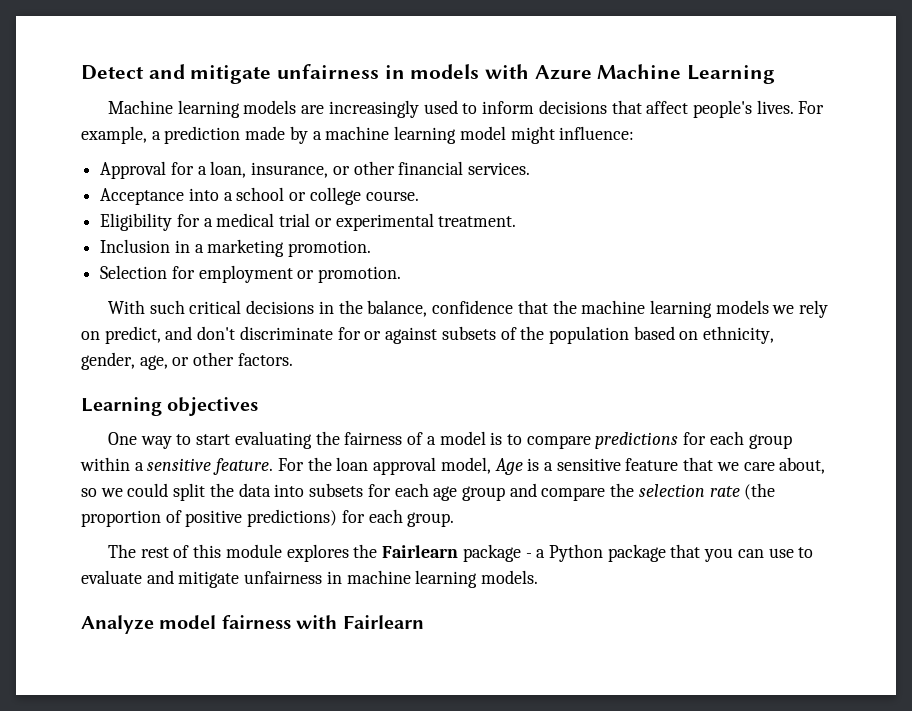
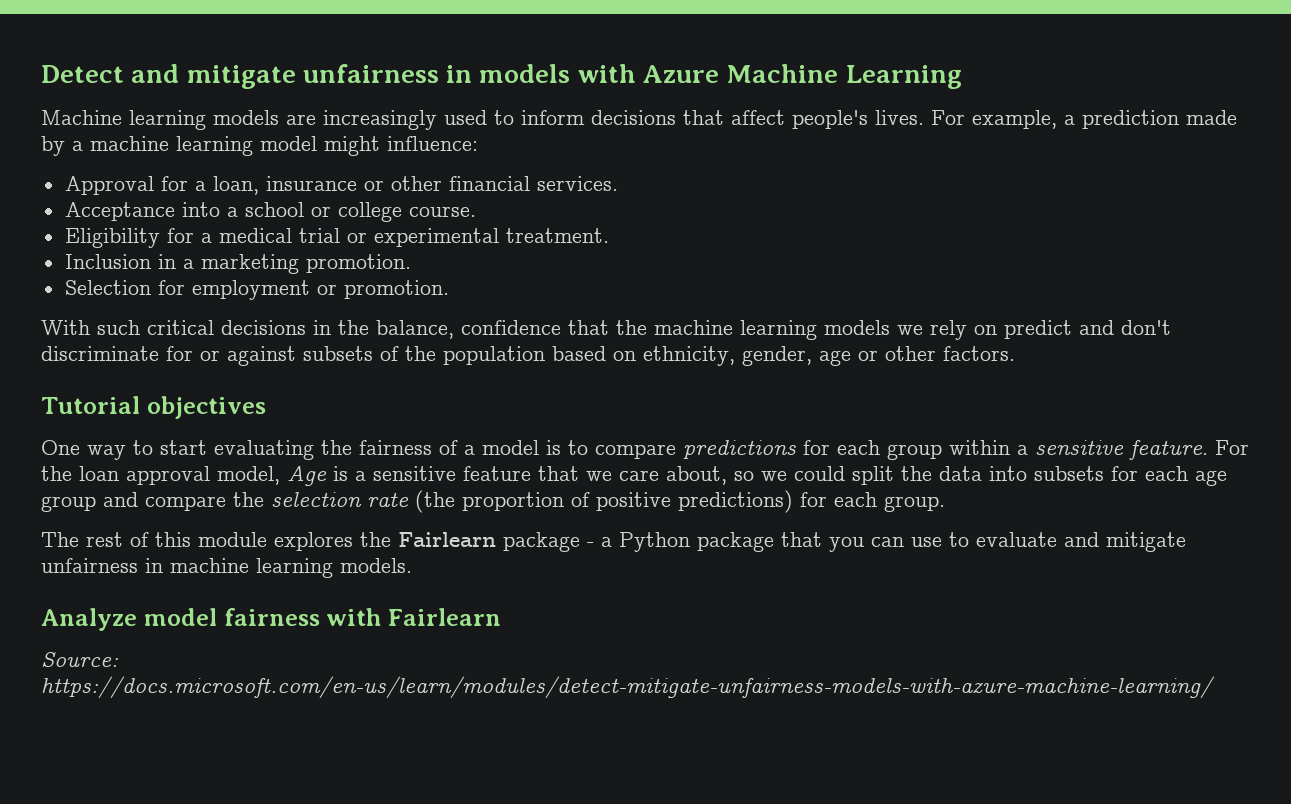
[251,162,329,178] insurance, -> [265,176,357,191] insurance
[104,326,161,344] predict, -> [1004,320,1072,339] predict
[139,355,168,370] age, -> [819,350,851,366] age
[81,397,162,416] Learning -> [41,396,140,414] Tutorial
(424, 622) none -> [41,652,119,667] [41,676,1215,698] // Source: https://docs.microsoft.com/en-us/learn/modules/detect-mitigate-unfairness-models-with-azure-machine-learning/

